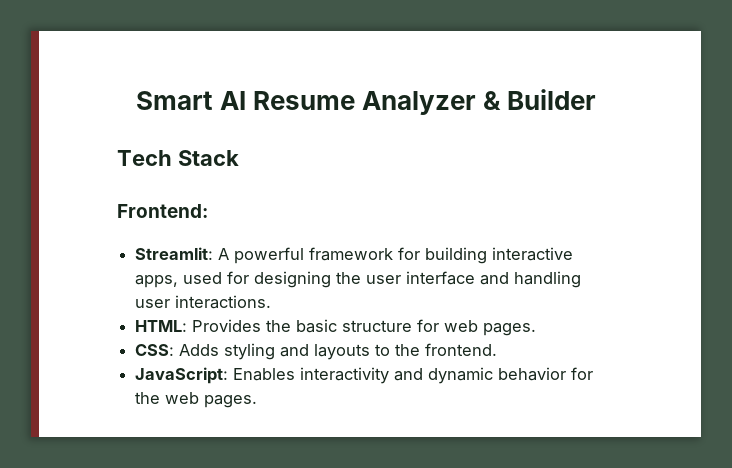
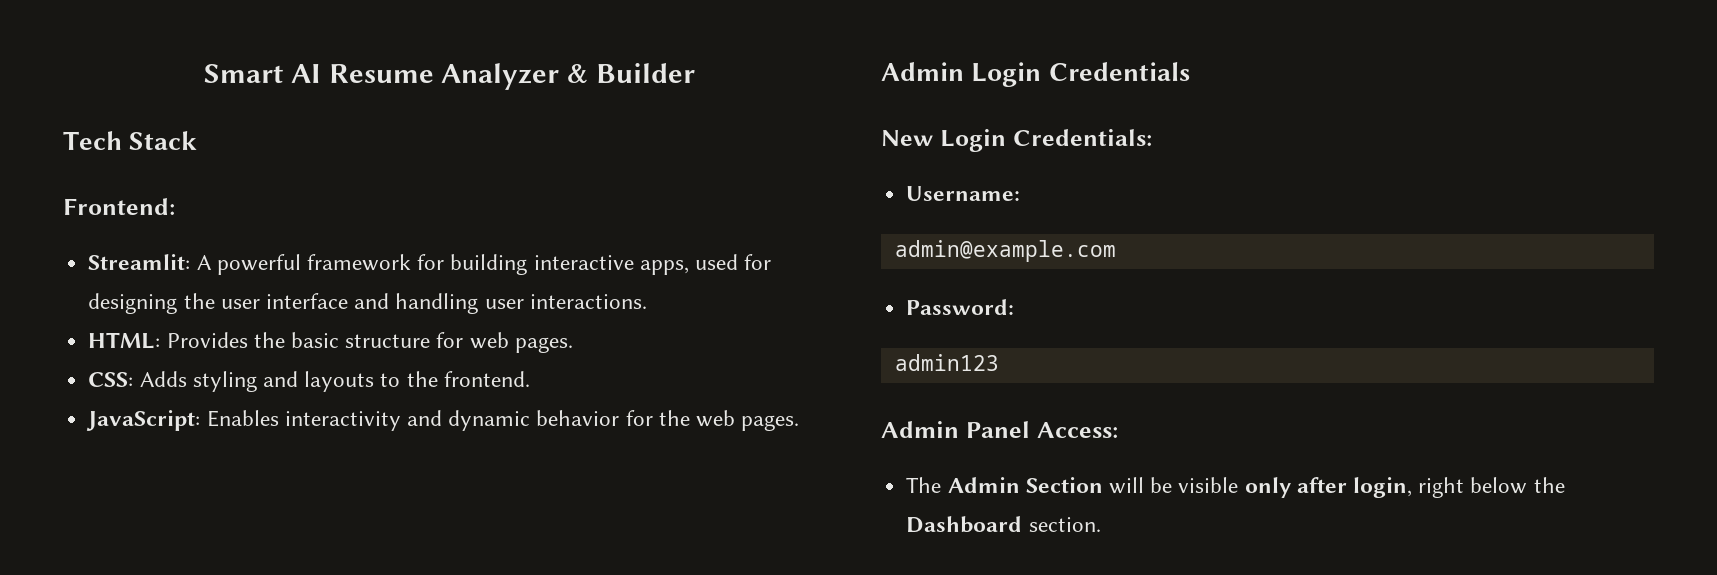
(258, 401) none -> [881,62,1190,87] [881,129,1152,152] [906,186,1021,201] [894,240,1116,262] [906,299,1015,315] [894,354,999,371] [881,421,1118,438] [906,477,1565,498] [906,516,1101,533] // Admin Login Credentials // New Login Credentials: // Username: // admin@example.com // Password: // admin123 // Admin Panel Access: // The Admin Section will be visible only after login, right below the Dashboard section.

